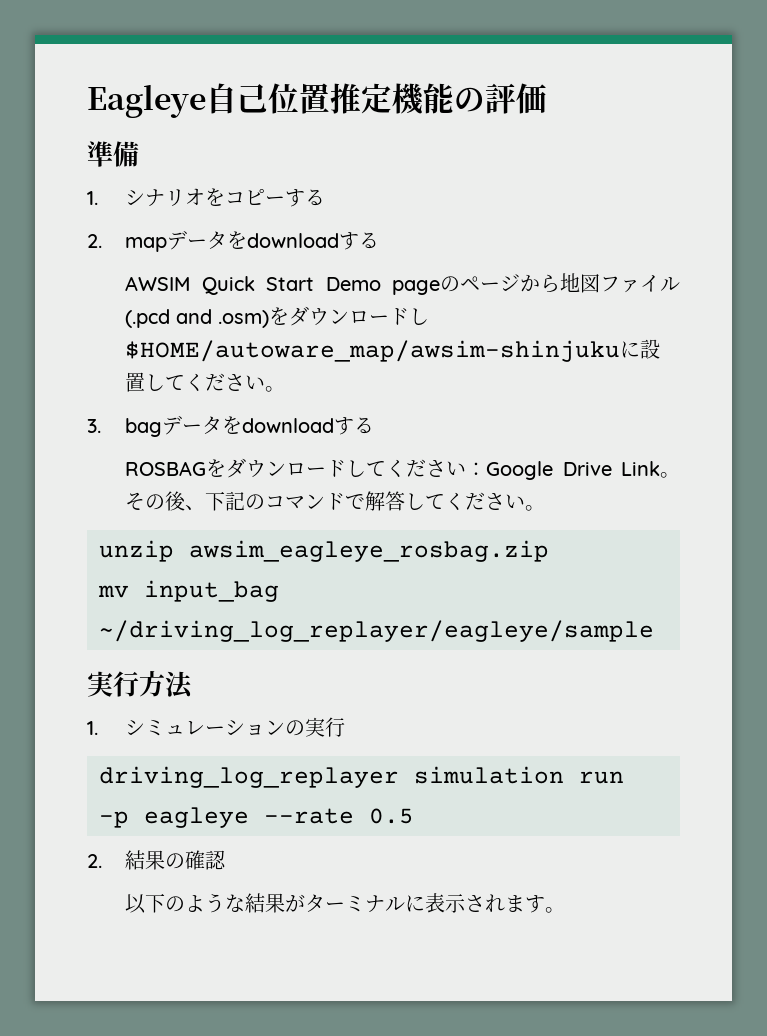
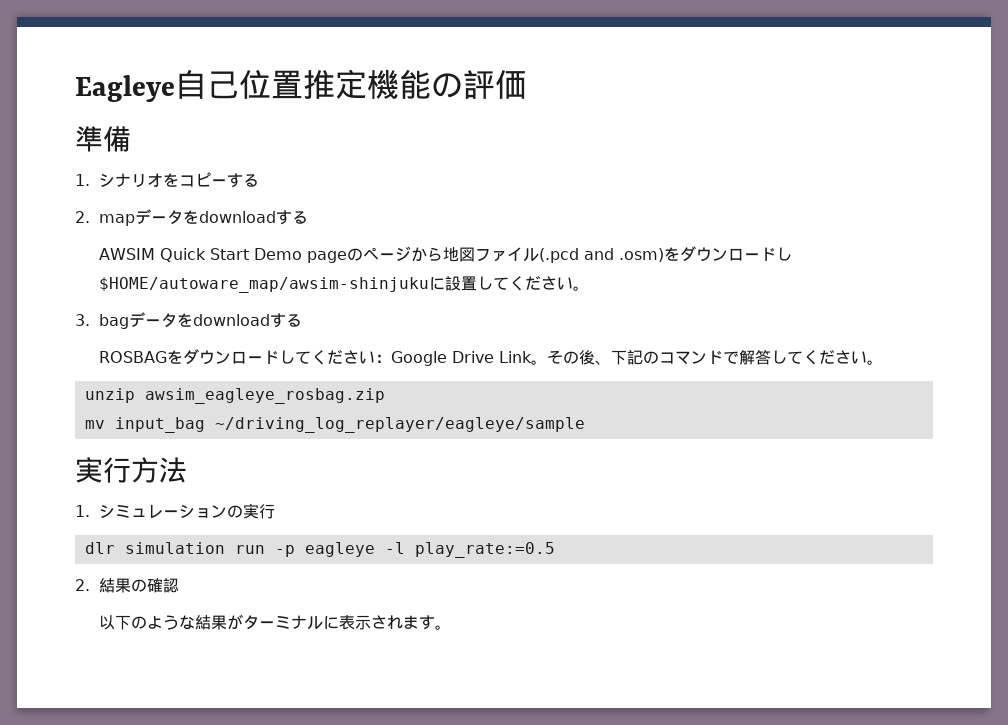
[99,766,399,788] driving_log_replayer -> [84,542,115,554] dlr
[264,808,414,824] --rate 0.5 -> [384,542,555,558] -l play_rate:=0.5

